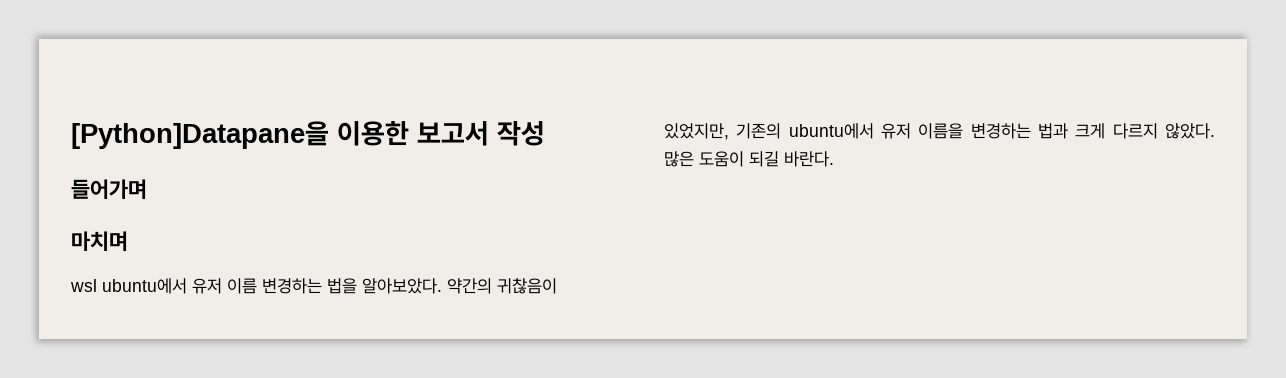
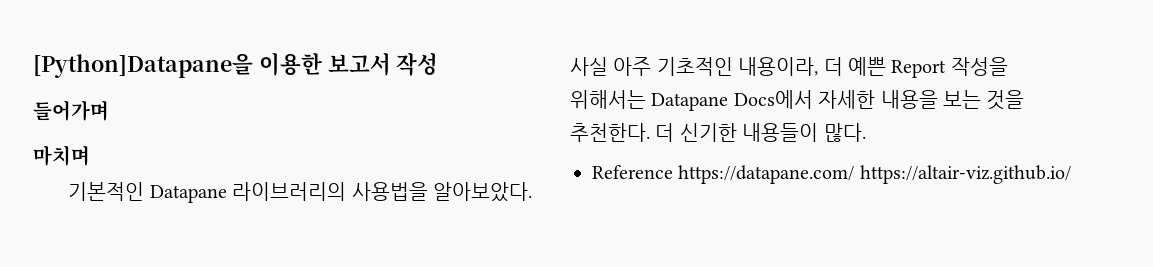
[70,278,557,294] [664,123,1215,140] [664,151,834,167] wsl ubuntu에서 유저 이름 변경하는 법을 알아보았다. 약간의 귀찮음이 있었지만, 기존의 ubuntu에서 유저 이름을 변경하는 법과 크게 다르지 않았다. 많은 도움이 되길 바란다. -> [68,182,533,203] [570,57,1008,78] [570,90,1025,111] [570,123,866,142] [592,165,1071,184] 기본적인 Datapane 라이브러리의 사용법을 알아보았다. 사실 아주 기초적인 내용이라, 더 예쁜 Report 작성을 위해서는 Datapane Docs에서 자세한 내용을 보는 것을 추천한다. 더 신기한 내용들이 많다. // Reference https://datapane.com/ https://altair-viz.github.io/

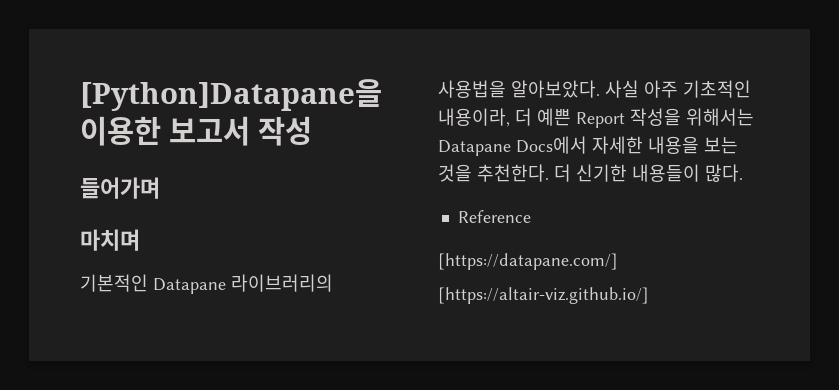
[678,165,1071,184] https://datapane.com/ https://altair-viz.github.io/ -> [438,253,618,270] [438,287,649,304] // [https://datapane.com/] // [https://altair-viz.github.io/]

